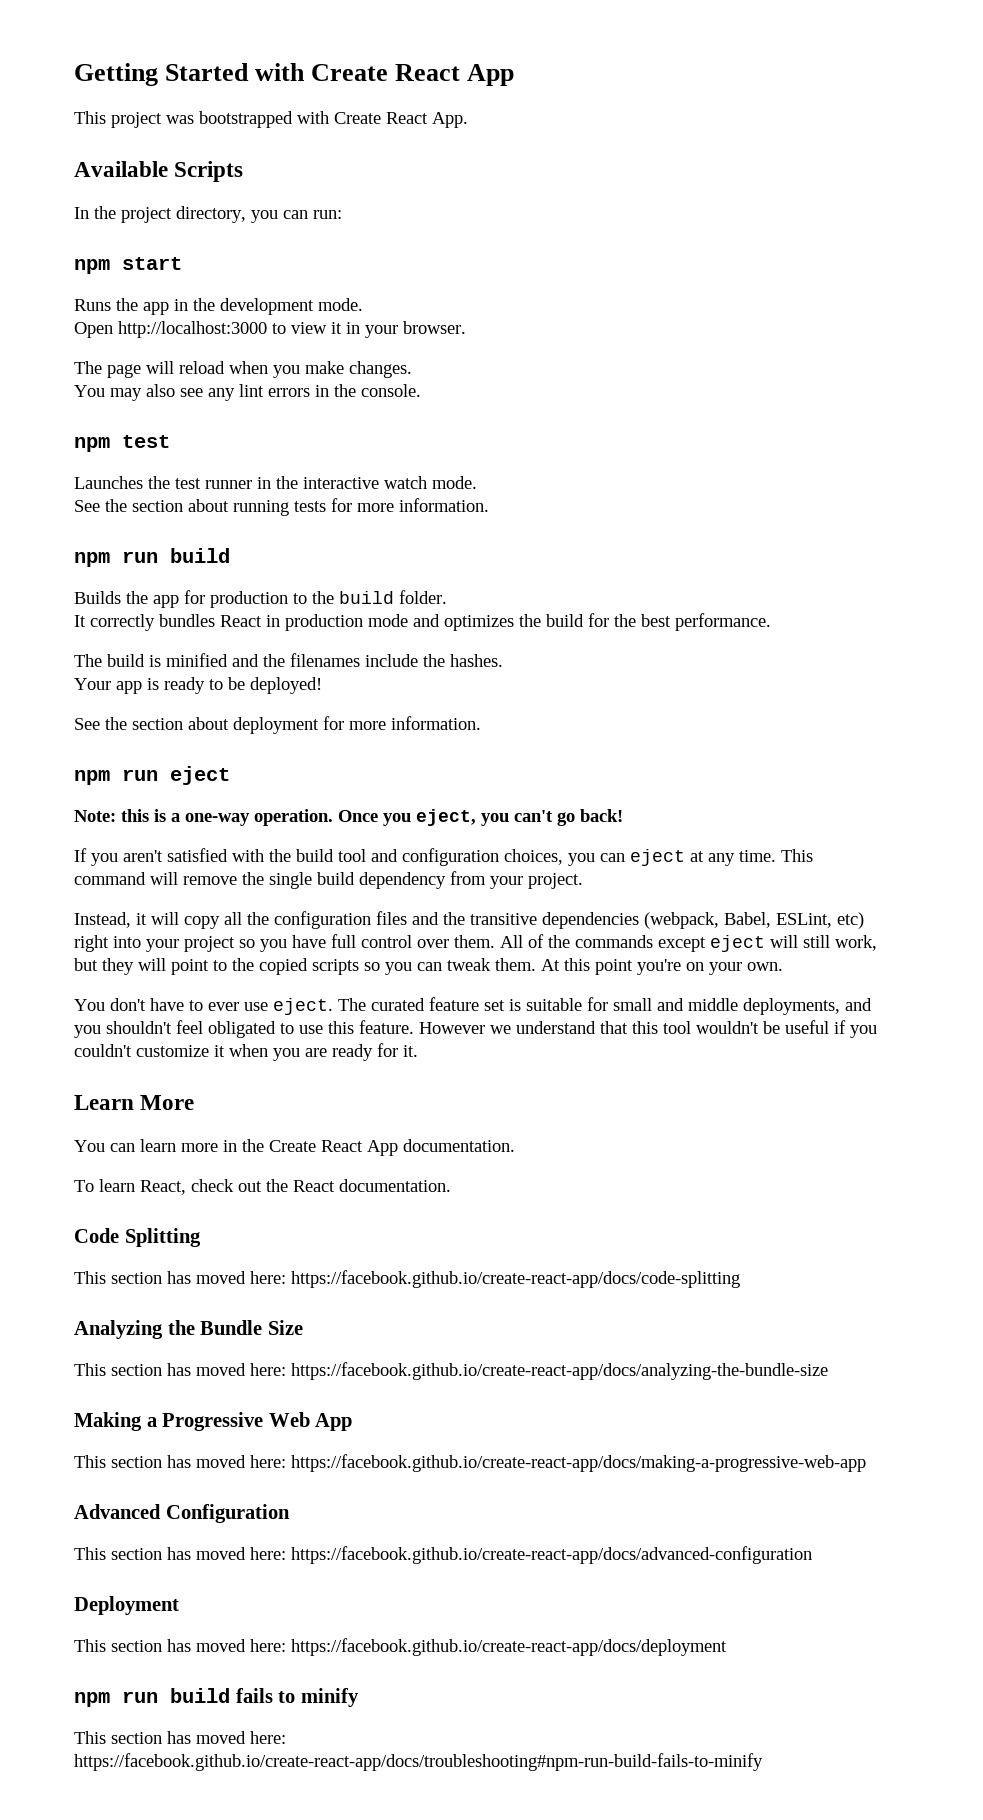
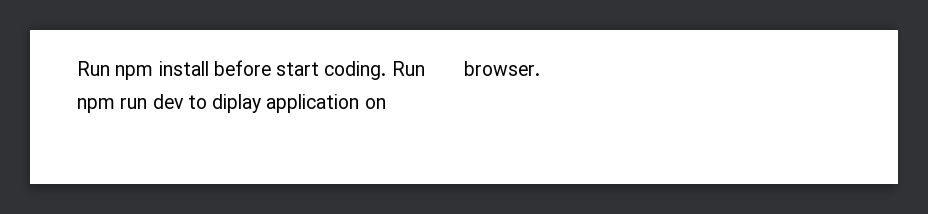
[74,63,515,86] [74,111,468,128] [74,161,244,182] [74,206,342,223] [74,257,182,274] [74,298,363,315] [74,321,466,338] [74,361,412,378] [74,384,421,401] [74,435,170,452] [74,476,477,489] [74,498,489,516] [74,548,230,567] [74,590,447,608] [74,613,771,631] [74,653,503,667] [74,677,322,694] [74,716,481,734] [74,766,230,785] [74,809,623,826] [74,848,813,866] [74,871,583,889] [74,911,864,929] [74,934,877,952] [74,958,783,975] [74,997,872,1015] [74,1020,877,1038] [74,1043,418,1061] [74,1095,195,1110] [74,1139,515,1156] [74,1179,451,1195] [74,1228,201,1247] [74,1270,740,1288] [74,1320,303,1339] [74,1362,828,1380] [74,1412,353,1431] [74,1454,866,1472] [74,1504,290,1523] [74,1546,812,1564] [74,1596,179,1615] [74,1638,727,1656] [74,1688,359,1707] [74,1731,286,1744] [74,1753,763,1771] Getting Started with Create React App // This project was bootstrapped with Create React App. // Available Scripts // In the project directory, you can run: // npm start // Runs the app in the development mode. // Open http://localhost:3000 to view it in your browser. // The page will reload when you make changes. // You may also see any lint errors in the console. // npm test // Launches the test runner in the interactive watch mode. // See the section about running tests for more information. // npm run build // Builds the app for production to the build folder. // It correctly bundles React in production mode and optimizes the build for the best performance. // The build is minified and the filenames include the hashes. // Your app is ready to be deployed! // See the section about deployment for more information. // npm run eject // Note: this is a one-way operation. Once you eject, you can't go back! // If you aren't satisfied with the build tool and configuration choices, you can eject at any time. This command will remove the single build dependency from your project. // Instead, it will copy all the configuration files and the transitive dependencies (webpack, Babel, ESLint, etc) right into your project so you have full control over them. All of the commands except eject will still work, but they will point to the copied scripts so you can tweak them. At this point you're on your own. // You don't have to ever use eject. The curated feature set is suitable for small and middle deployments, and you shouldn't feel obligated to use this feature. However we understand that this tool wouldn't be useful if you couldn't customize it when you are ready for it. // Learn More // You can learn more in the Create React App documentation. // To learn React, check out the React documentation. // Code Splitting // This section has moved here: https://facebook.github.io/create-react-app/docs/code-splitting // Analyzing the Bundle Size // This section has moved here: https://facebook.github.io/create-react-app/docs/analyzing-the-bundle-size // Making a Progressive Web App // This section has moved here: https://facebook.github.io/create-react-app/docs/making-a-progressive-web-app // Advanced Configuration // This section has moved here: https://facebook.github.io/create-react-app/docs/advanced-configuration // Deployment // This section has moved here: https://facebook.github.io/create-react-app/docs/deployment // npm run build fails to minify // This section has moved here: https://facebook.github.io/create-react-app/docs/troubleshooting#npm-run-build-fails-to-minify -> [77,60,425,80] [77,94,386,113] [464,61,540,76] Run npm install before start coding. Run npm run dev to diplay application on browser.

